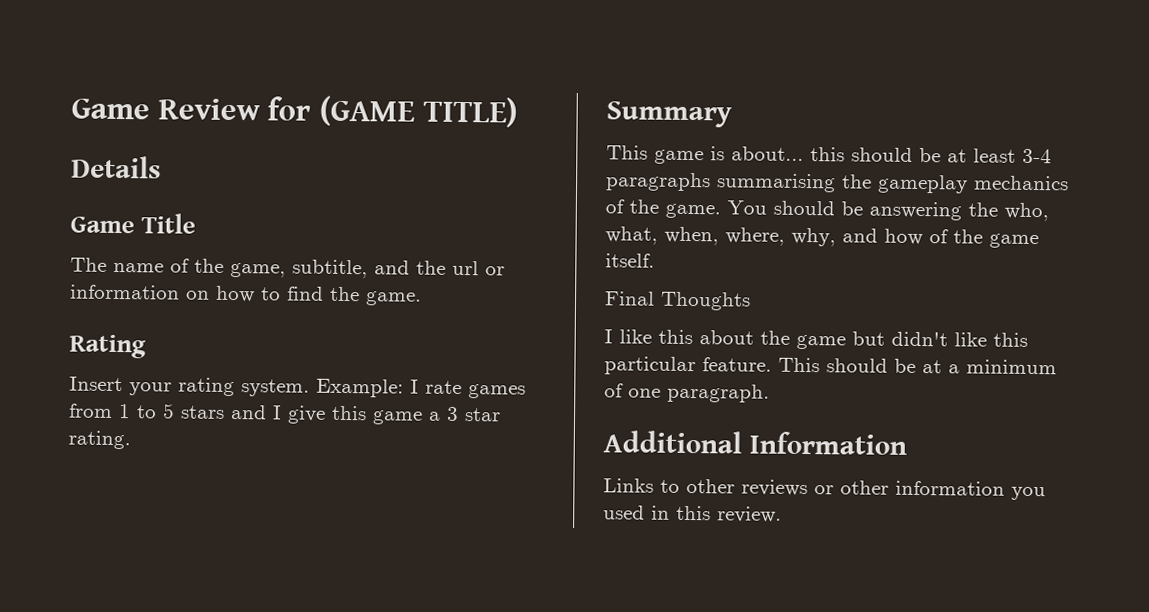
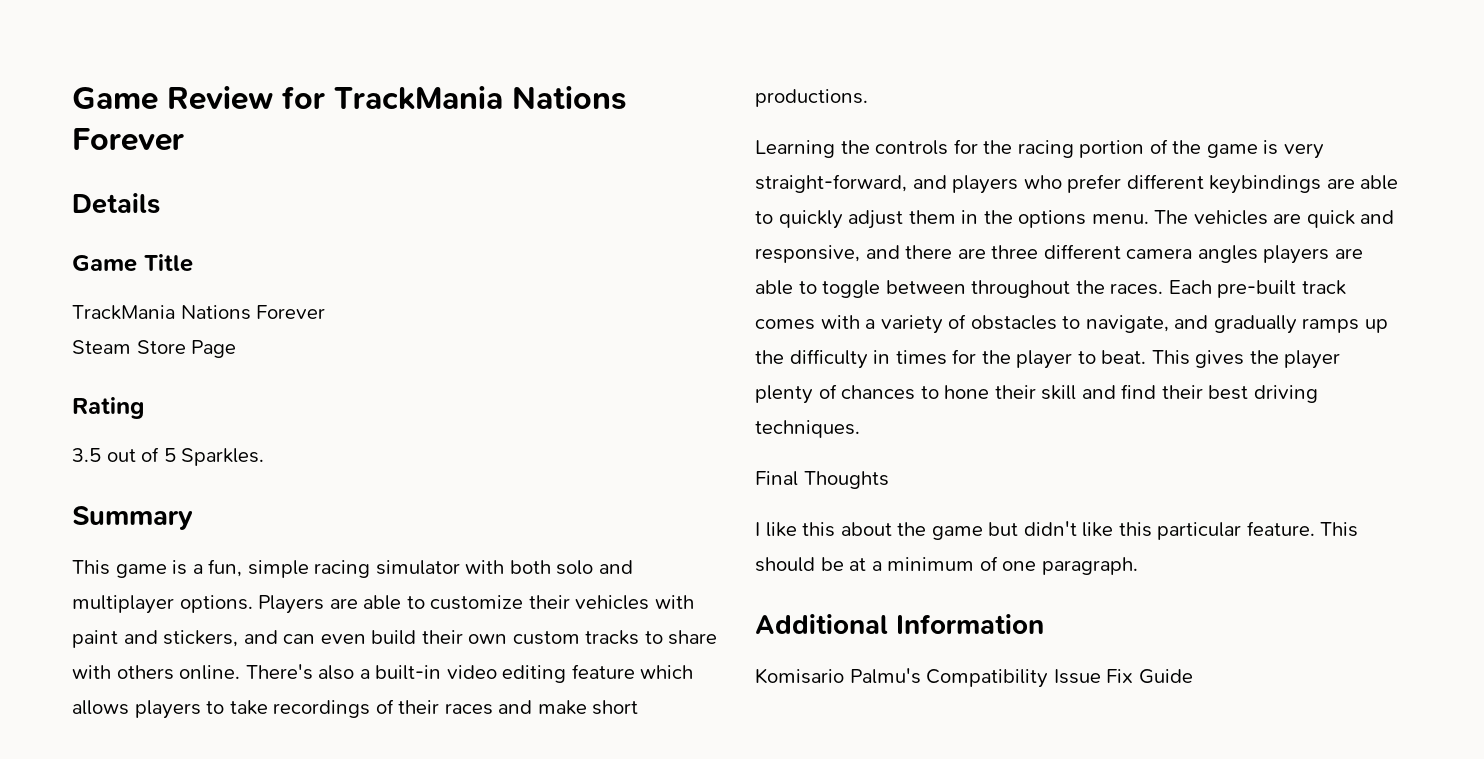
[318,95,518,128] (GAME TITLE) -> [334,86,626,110] [72,128,184,151] TrackMania Nations Forever
[70,257,505,279] [70,284,422,306] [69,334,146,359] [69,376,526,399] [69,403,501,425] [68,430,131,450] [606,101,732,128] [606,145,1052,165] [606,172,1069,194] [605,199,1049,222] [605,226,1039,249] [605,253,655,268] The name of the game, subtitle, and the url or information on how to find the game. // Rating // Insert your rating system. Example: I rate games from 1 to 5 stars and I give this game a 3 star rating. // Summary // This game is about... this should be at least 3-4 paragraphs summarising the gameplay mechanics of the game. You should be answering the who, what, when, where, why, and how of the game itself. -> [72,305,326,320] [72,340,237,358] [72,397,144,419] [72,447,265,466] [72,506,193,530] [72,559,633,578] [72,595,694,614] [72,630,718,648] [72,664,694,683] [72,699,639,719] [755,89,868,107] [755,139,1324,159] [755,174,1399,194] [755,210,1395,229] [755,244,1363,264] [755,280,1346,298] [755,314,1388,334] [755,349,1341,369] [755,384,1318,404] [755,420,860,438] TrackMania Nations Forever // Steam Store Page // Rating // 3.5 out of 5 Sparkles. // Summary // This game is a fun, simple racing simulator with both solo and multiplayer options. Players are able to customize their vehicles with paint and stickers, and can even build their own custom tracks to share with others online. There's also a built-in video editing feature which allows players to take recordings of their races and make short productions. // Learning the controls for the racing portion of the game is very straight-forward, and players who prefer different keybindings are able to quickly adjust them in the options menu. The vehicles are quick and responsive, and there are three different camera angles players are able to toggle between throughout the races. Each pre-built track comes with a variety of obstacles to navigate, and gradually ramps up the difficulty in times for the player to beat. This gives the player plenty of chances to hone their skill and find their best driving techniques.
[603,478,1046,501] [603,505,782,523] Links to other reviews or other information you used in this review. -> [755,668,1193,688] Komisario Palmu's Compatibility Issue Fix Guide

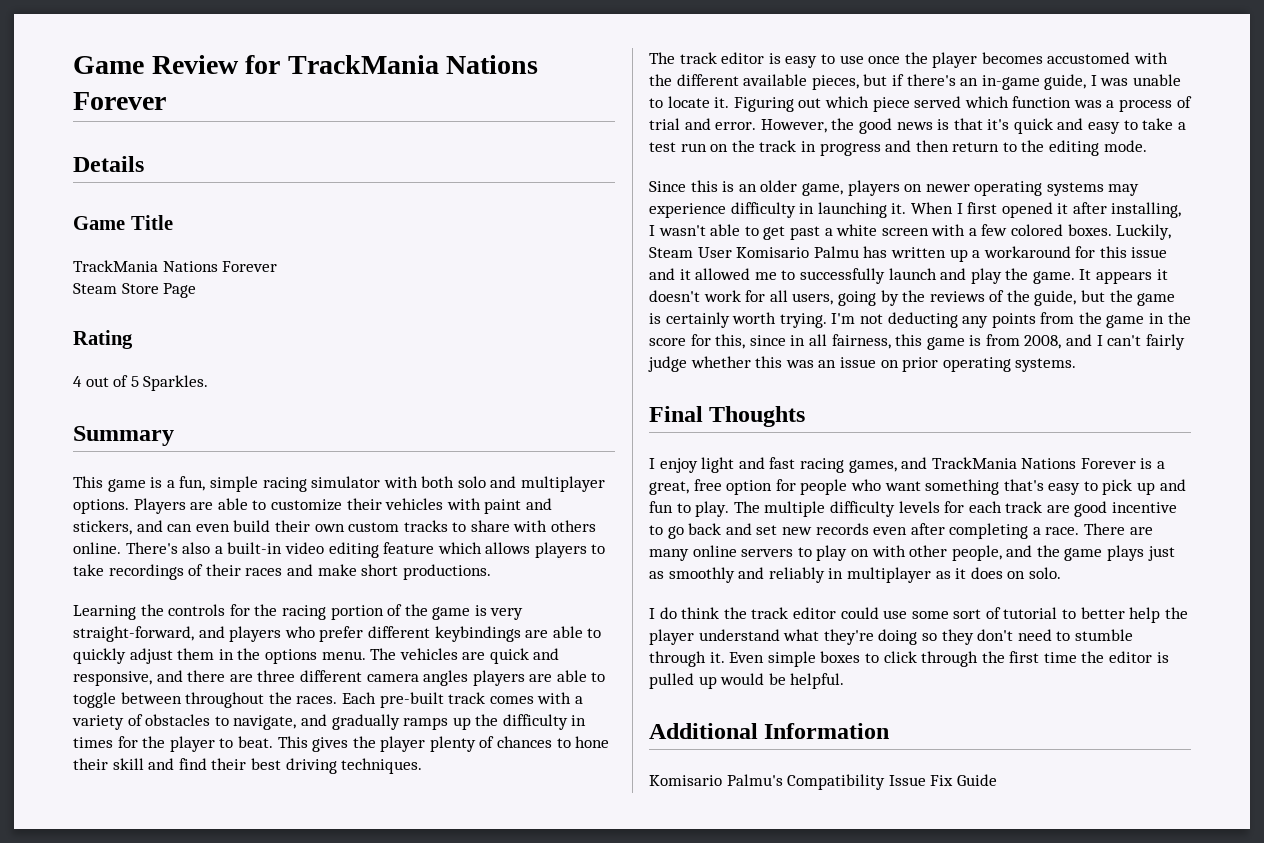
[72,448,101,462] 3.5 -> [73,376,82,387] 4
[755,471,889,489] [755,521,1359,540] [755,556,1138,575] Final Thoughts // I like this about the game but didn't like this particular feature. This should be at a minimum of one paragraph. -> [649,52,1169,68] [649,74,1182,90] [649,96,1192,112] [649,118,1186,134] [649,140,1147,156] [649,180,1140,196] [649,202,1182,218] [649,224,1172,240] [649,246,1168,262] [649,268,1168,284] [649,290,1176,306] [649,312,1191,328] [649,334,1185,350] [648,356,1077,372] [649,406,806,427] [649,457,1166,473] [649,479,1186,495] [649,501,1178,517] [649,523,1153,539] [649,545,1175,561] [649,567,1061,583] [649,607,1188,623] [649,629,1133,645] [649,651,1169,667] [649,673,845,689] The track editor is easy to use once the player becomes accustomed with the different available pieces, but if there's an in-game guide, I was unable to locate it. Figuring out which piece served which function was a process of trial and error. However, the good news is that it's quick and easy to take a test run on the track in progress and then return to the editing mode. // Since this is an older game, players on newer operating systems may experience difficulty in launching it. When I first opened it after installing, I wasn't able to get past a white screen with a few colored boxes. Luckily, Steam User Komisario Palmu has written up a workaround for this issue and it allowed me to successfully launch and play the game. It appears it doesn't work for all users, going by the reviews of the guide, but the game is certainly worth trying. I'm not deducting any points from the game in the score for this, since in all fairness, this game is from 2008, and I can't fairly judge whether this was an issue on prior operating systems. // Final Thoughts // I enjoy light and fast racing games, and TrackMania Nations Forever is a great, free option for people who want something that's easy to pick up and fun to play. The multiple difficulty levels for each track are good incentive to go back and set new records even after completing a race. There are many online servers to play on with other people, and the game plays just as smoothly and reliably in multiplayer as it does on solo. // I do think the track editor could use some sort of tutorial to better help the player understand what they're doing so they don't need to stumble through it. Even simple boxes to click through the first time the editor is pulled up would be helpful.

